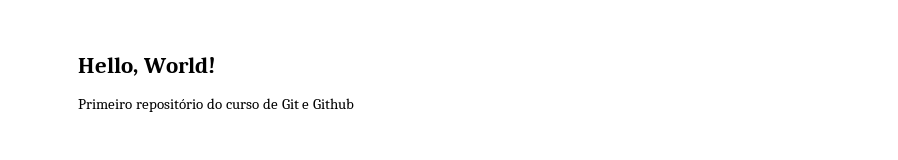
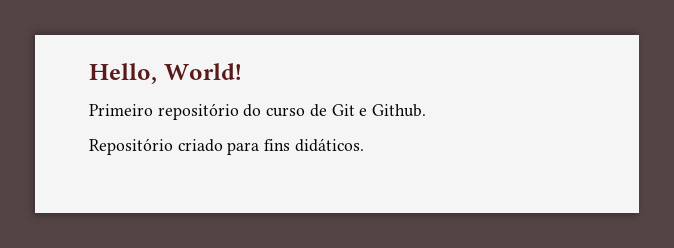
[313,98,355,109] Github -> [372,104,427,117] [89,138,364,155] Github. // Repositório criado para fins didáticos.

